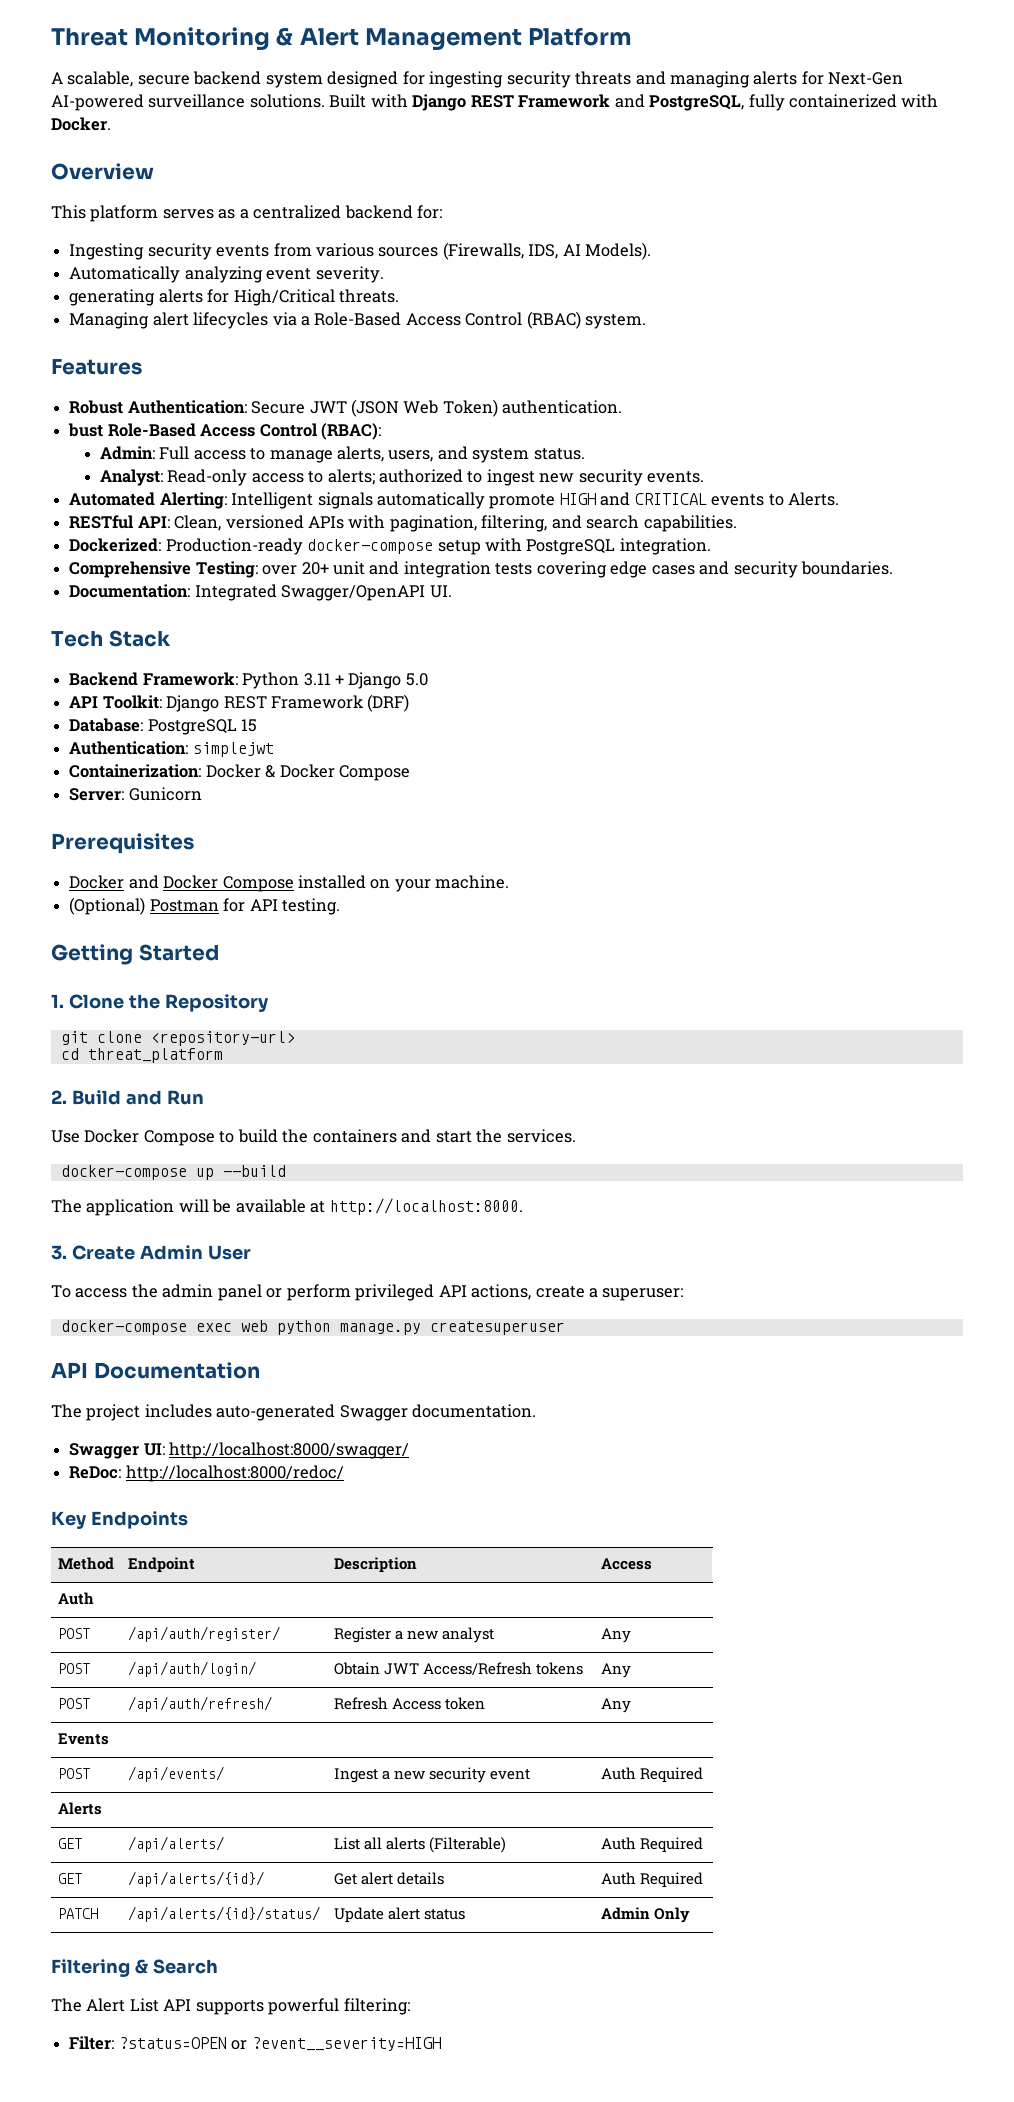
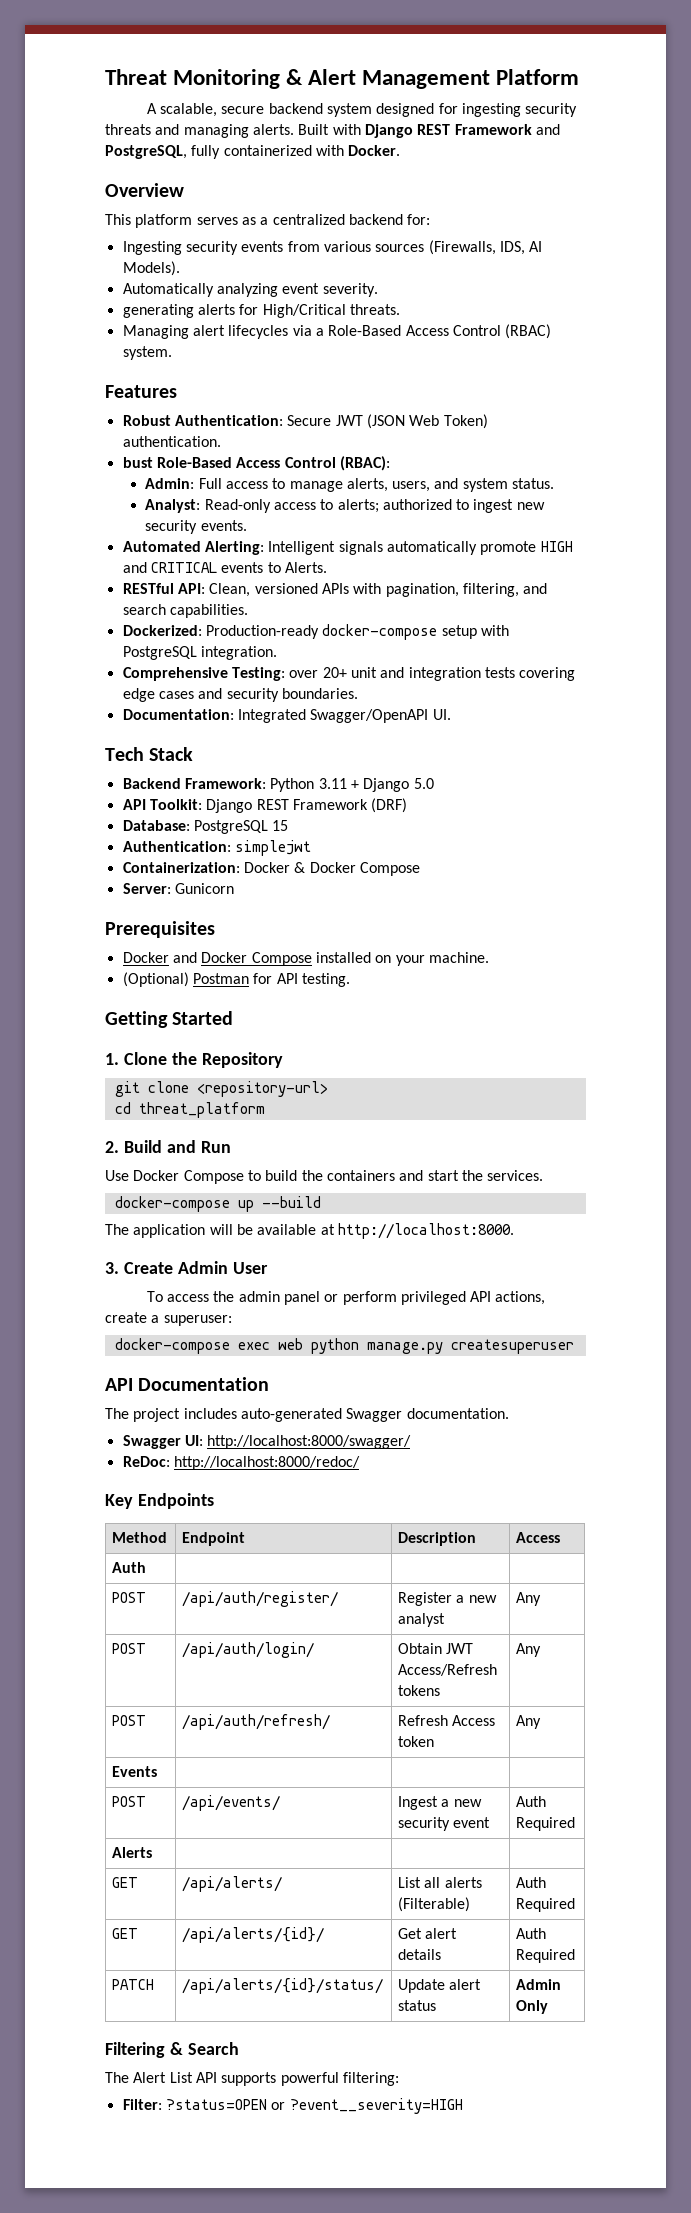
[753,71,904,85] [51,94,325,111] alerts for Next-Gen AI-powered surveillance solutions. -> [252,124,294,135] alerts.

